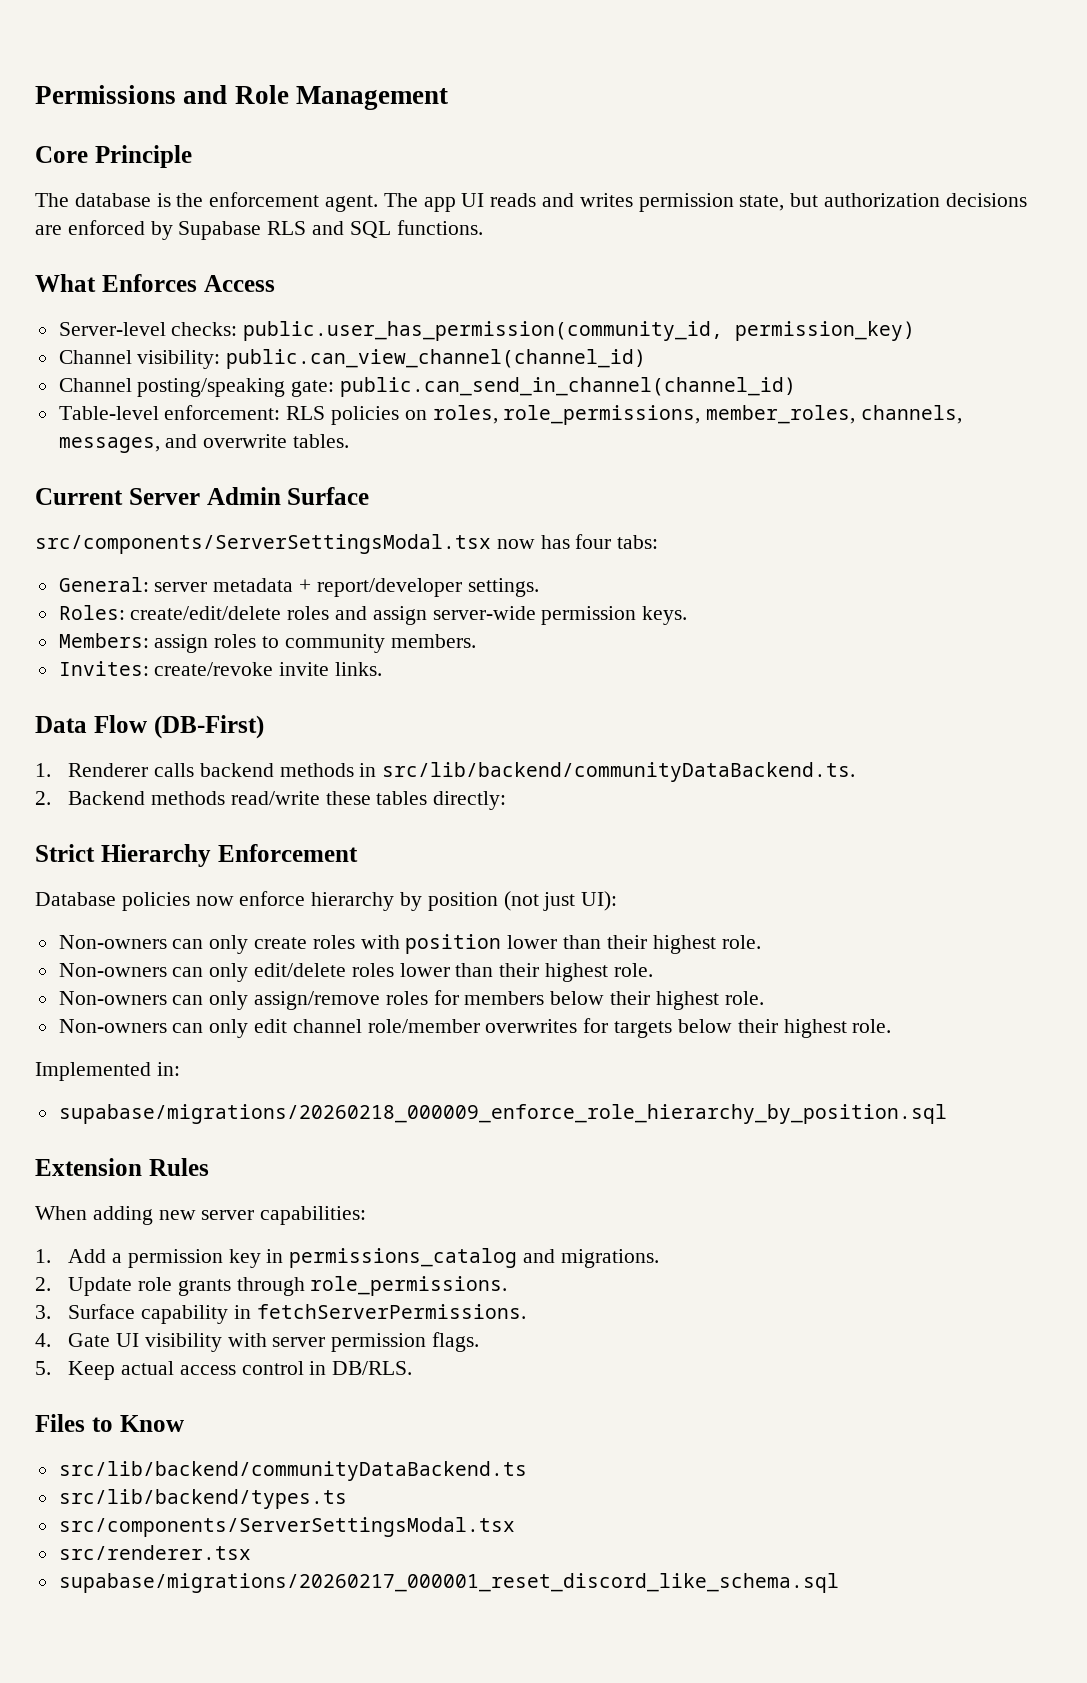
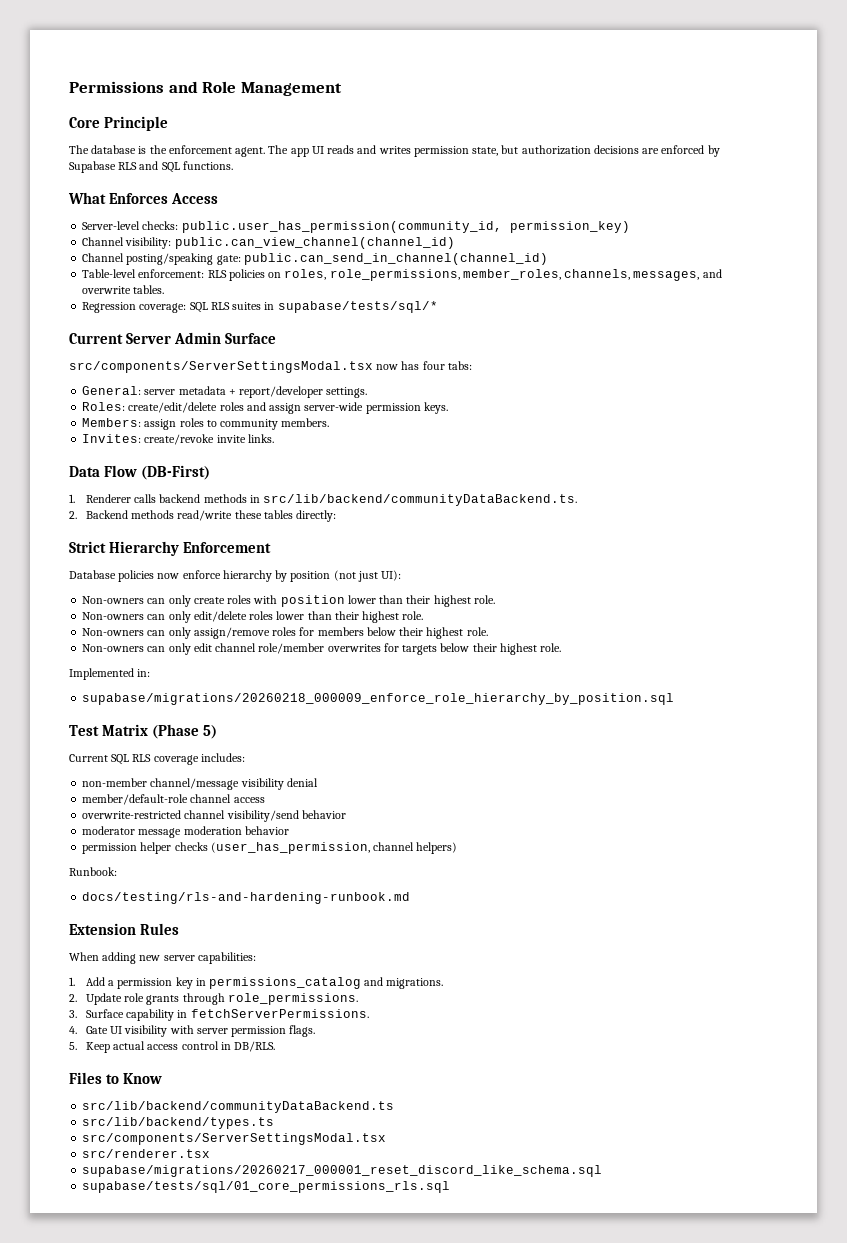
(350, 441) none -> [82,301,438,313] // Regression coverage: SQL RLS suites in supabase/tests/sql/*
(947, 1114) none -> [69,724,218,739] [69,753,245,765] [82,778,318,790] [82,794,265,805] [82,810,346,822] [82,826,289,838] [82,842,458,854] [69,867,117,876] [82,892,411,904] // Test Matrix (Phase 5) // Current SQL RLS coverage includes: // non-member channel/message visibility denial // member/default-role channel access // overwrite-restricted channel visibility/send behavior // moderator message moderation behavior // permission helper checks (user_has_permission, channel helpers) // Runbook: // docs/testing/rls-and-hardening-runbook.md
(839, 1583) none -> [82,1181,451,1193] // supabase/tests/sql/01_core_permissions_rls.sql

